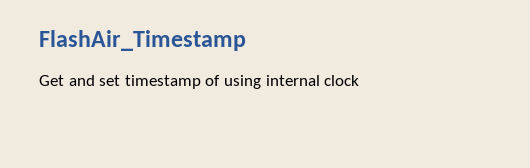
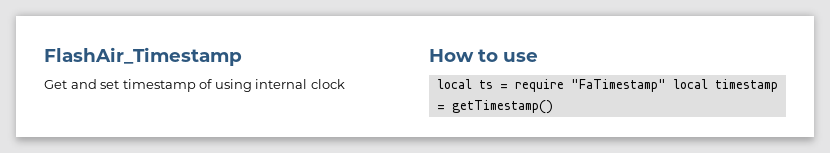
(360, 80) none -> [429,49,538,62] [436,79,778,92] [436,100,553,114] // How to use // local ts = require "FaTimestamp" local timestamp = getTimestamp()

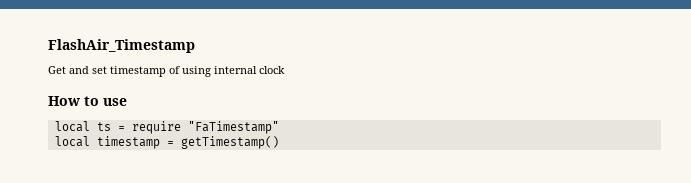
(666, 85) none -> (279, 127) //

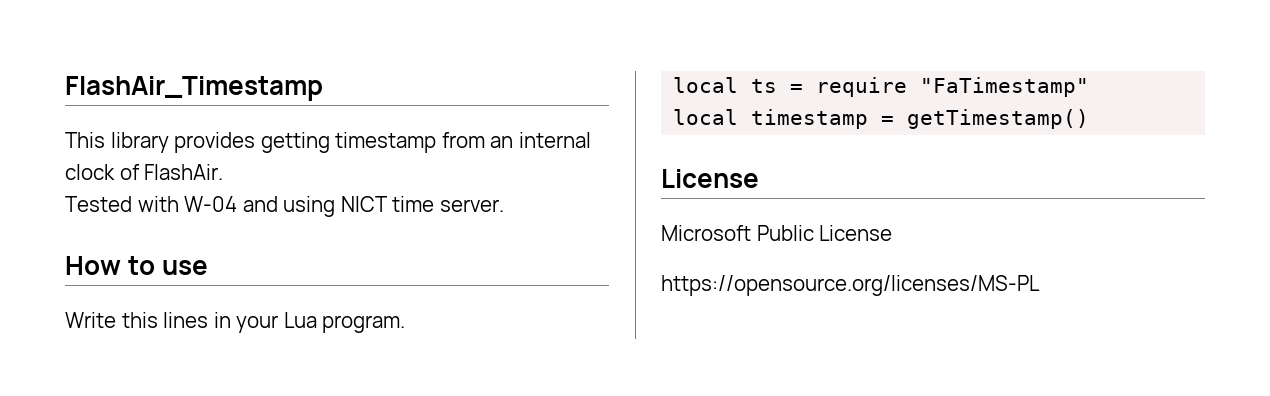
[48,66,285,77] [48,96,127,106] Get and set timestamp of using internal clock // How to use -> [65,132,591,153] [65,164,224,180] [65,196,504,217] [65,256,209,275] [65,312,406,333] This library provides getting timestamp from an internal clock of FlashAir. // Tested with W-04 and using NICT time server. // How to use // Write this lines in your Lua program.
(279, 142) none -> [661,169,759,188] [661,225,893,241] [661,275,1040,296] // License // Microsoft Public License // https://opensource.org/licenses/MS-PL

